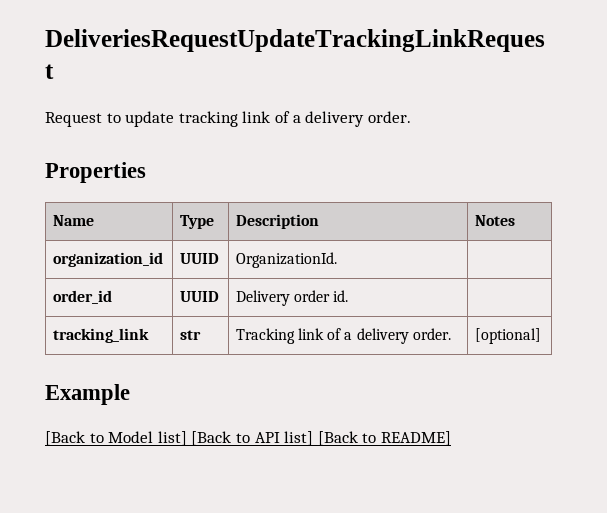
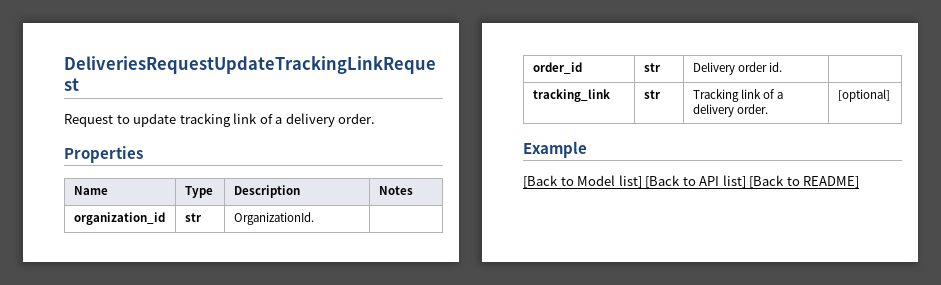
[179,253,219,264] UUID -> [184,213,202,222] str
[179,291,219,302] UUID -> [643,63,661,72] str

